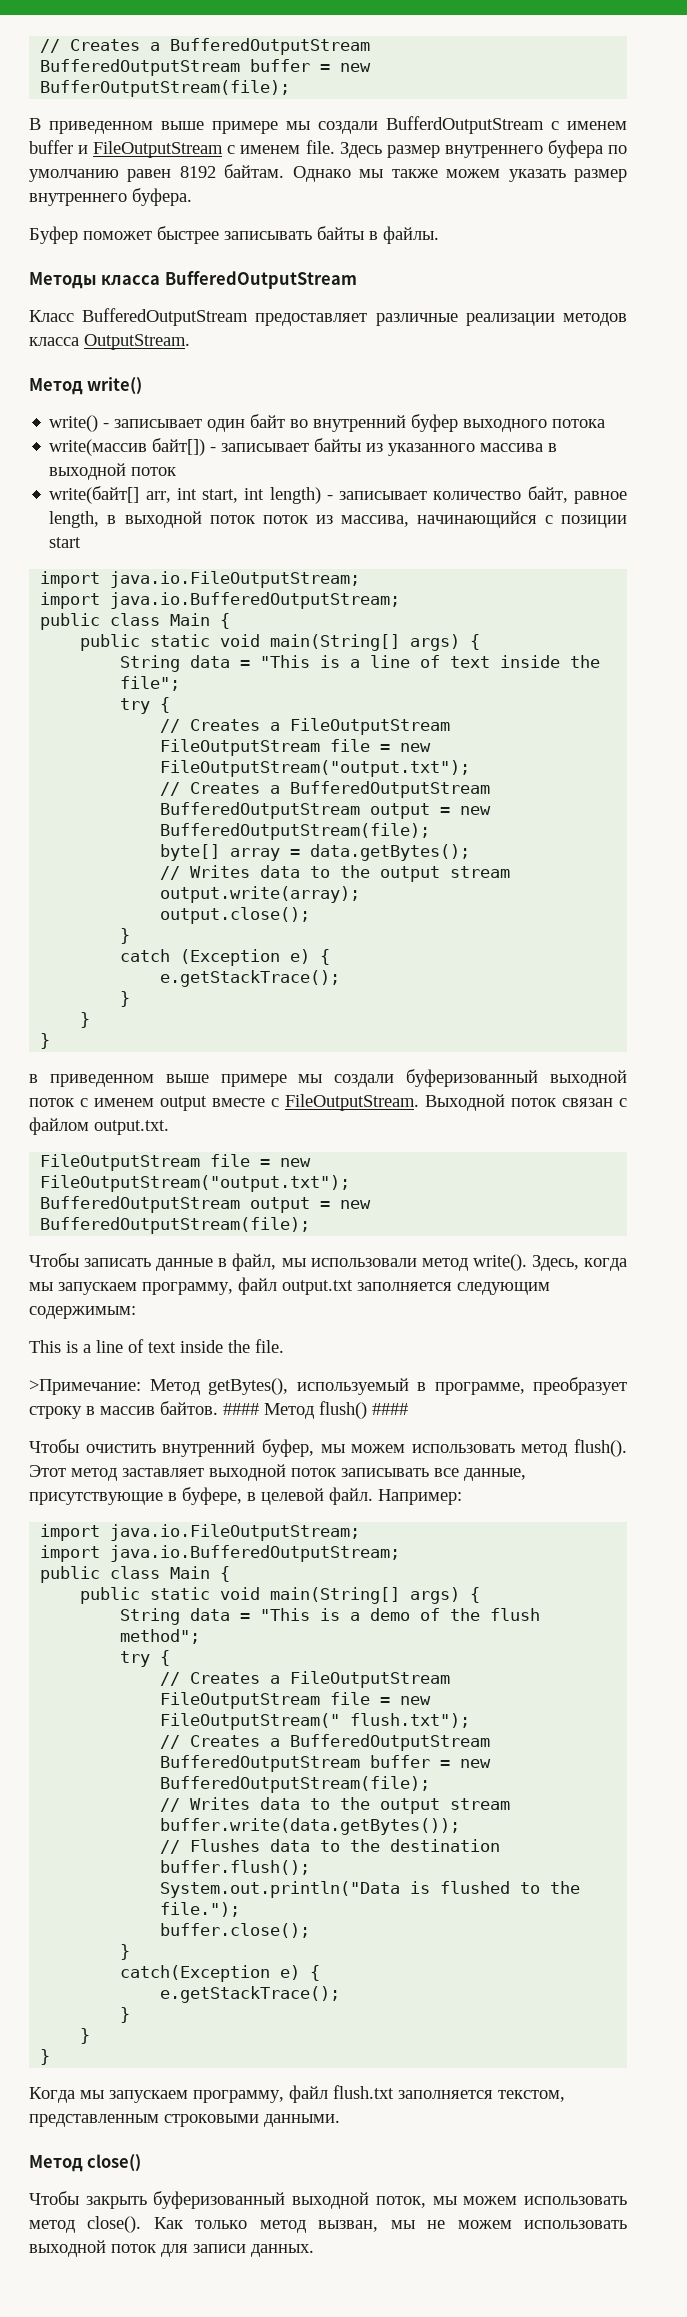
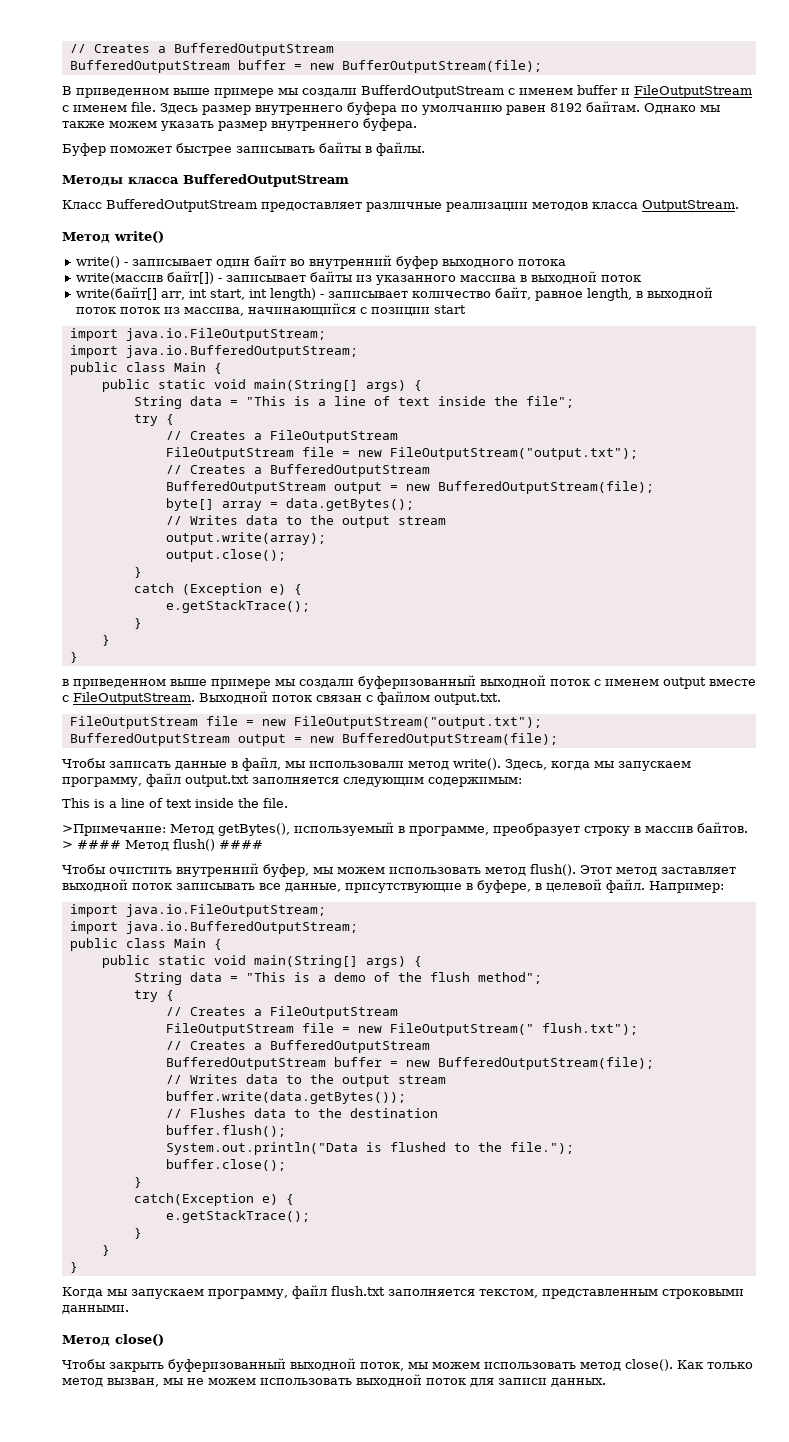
(218, 1408) none -> [62,841,73,849] >

